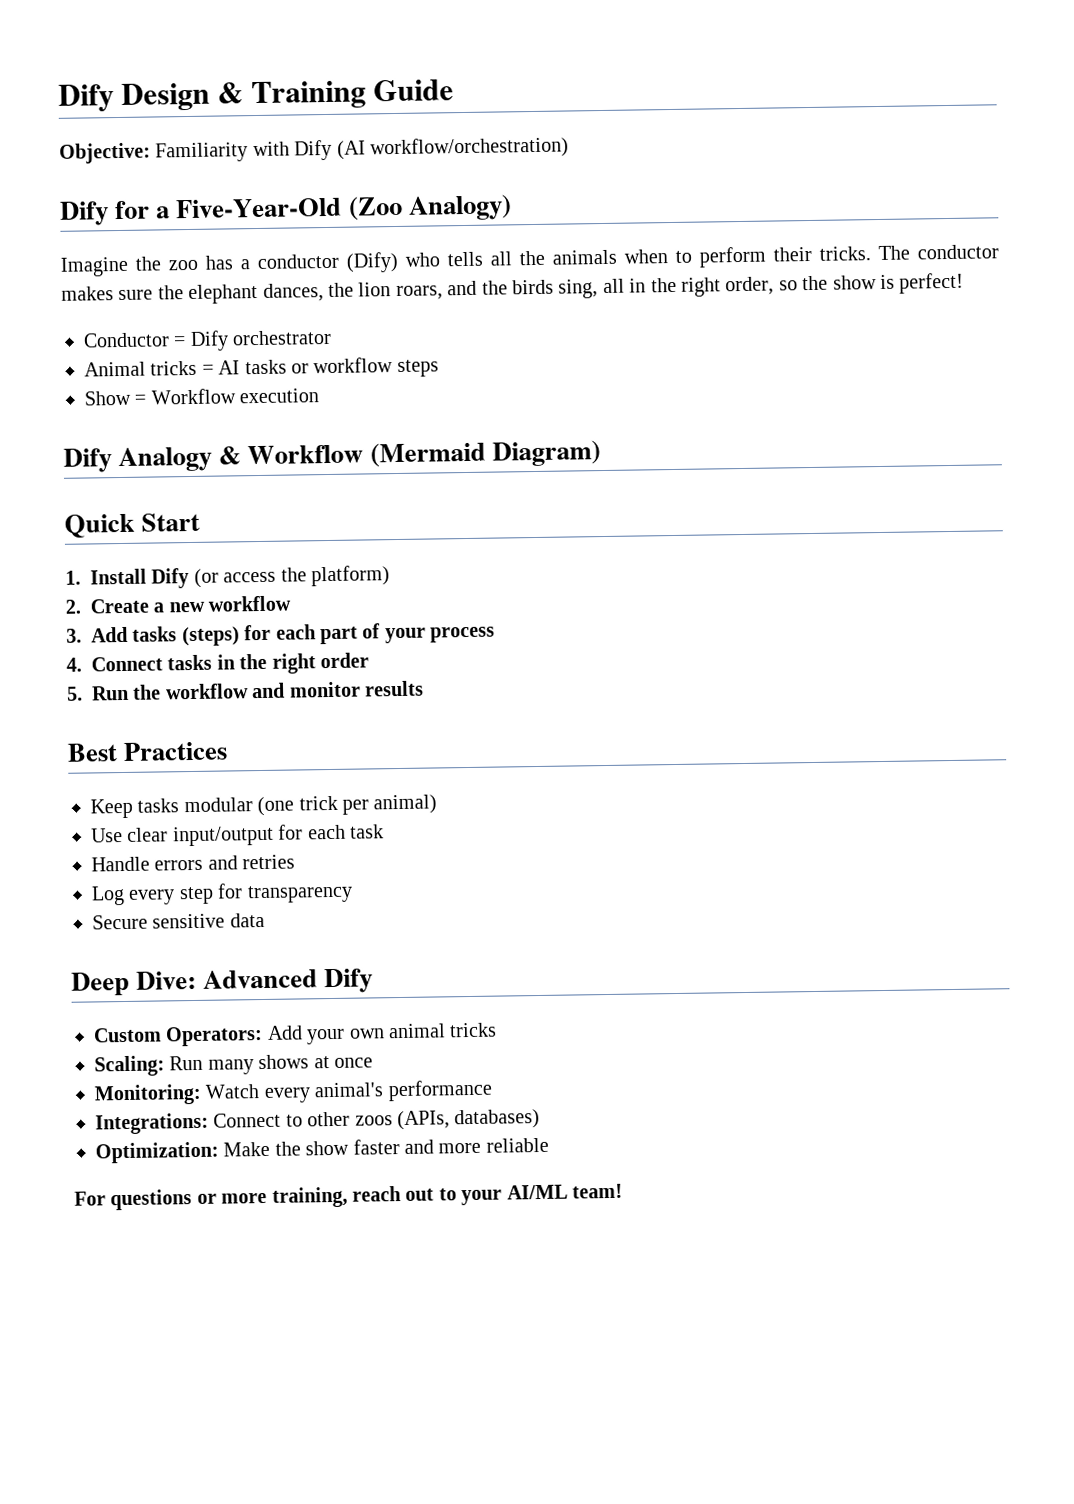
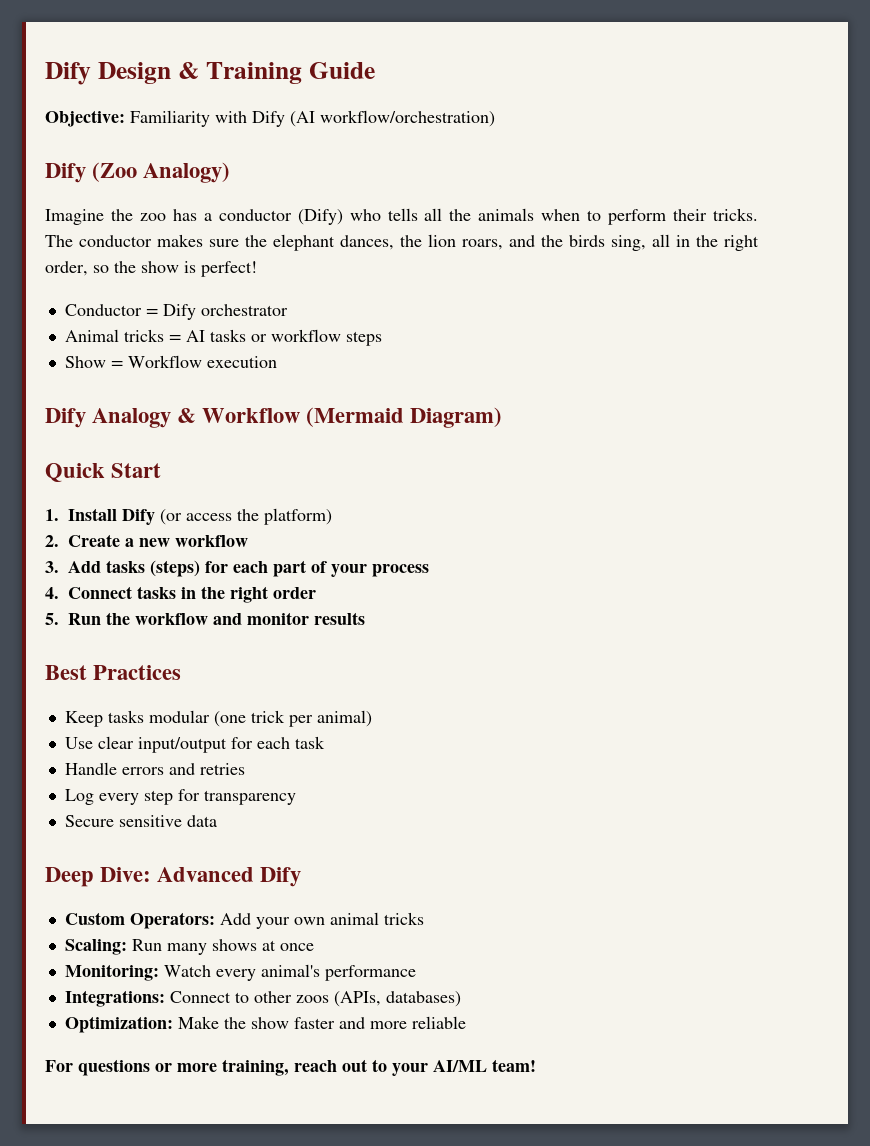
[114,197,343,220] for a Five-Year-Old -> (86, 173) none

